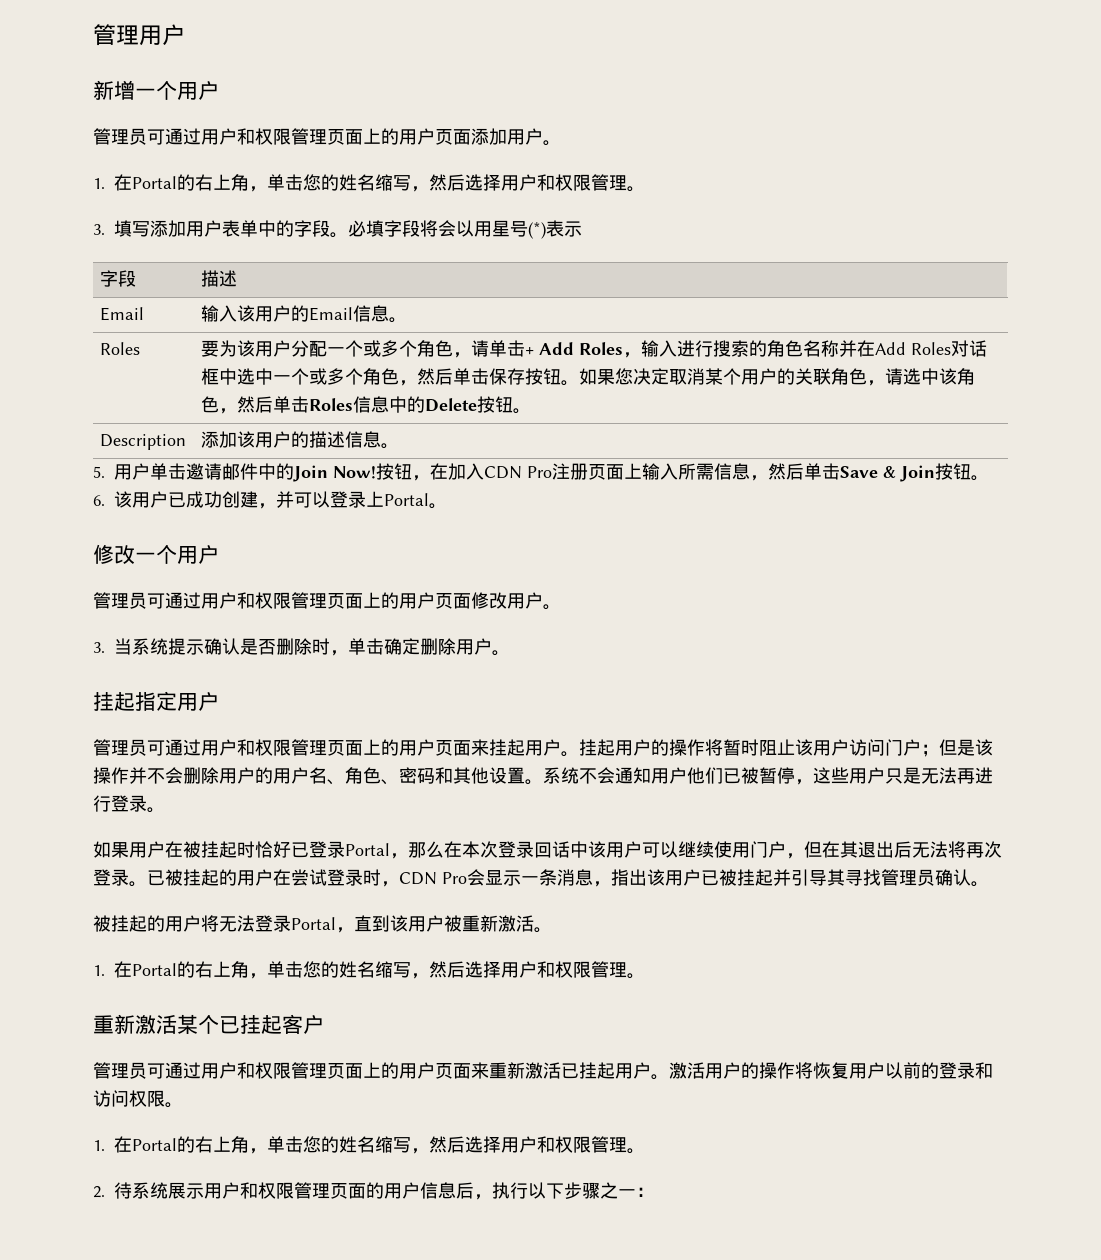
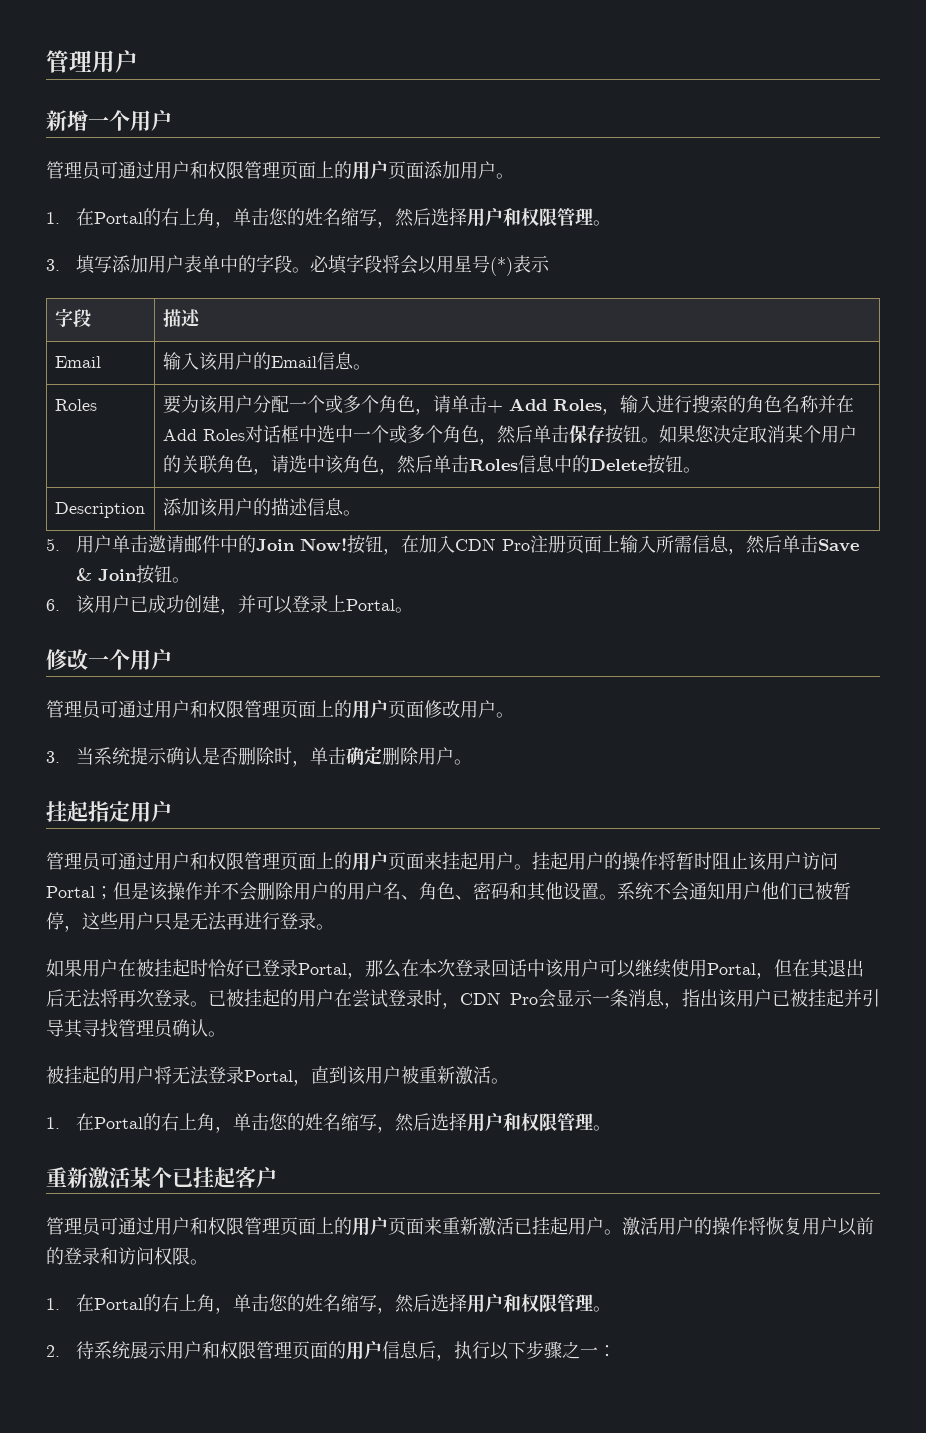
[885,739,921,756] 门户 -> [46,886,95,898] Portal
[750,841,786,858] 门户 -> [707,963,756,975] Portal

